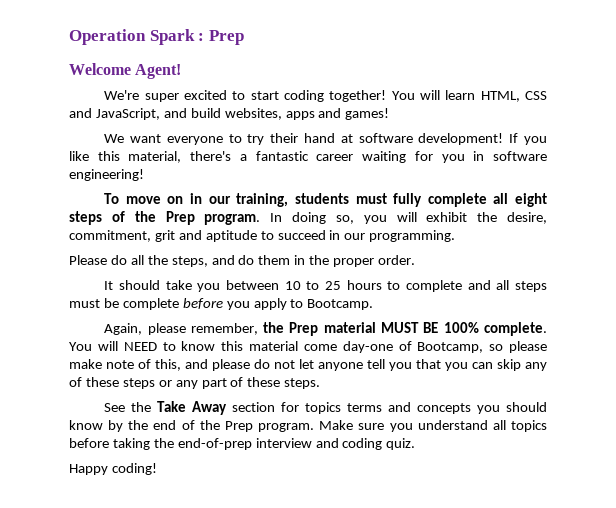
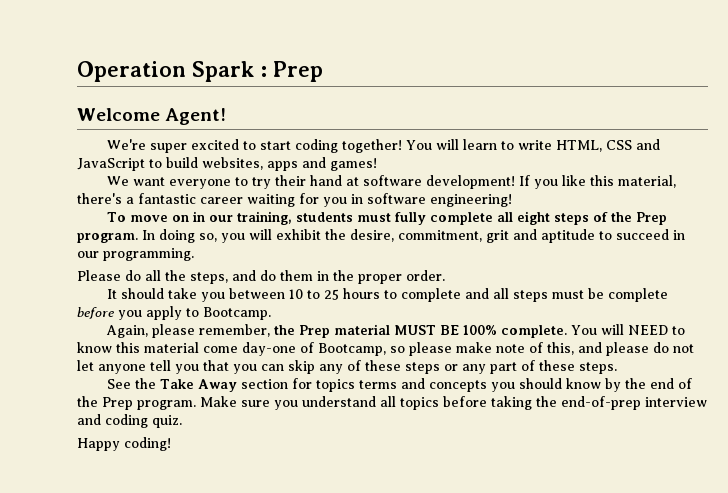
(476, 95) none -> [500,140,552,150] to write
[95,108,187,120] JavaScript, and -> [77,158,162,171] JavaScript to

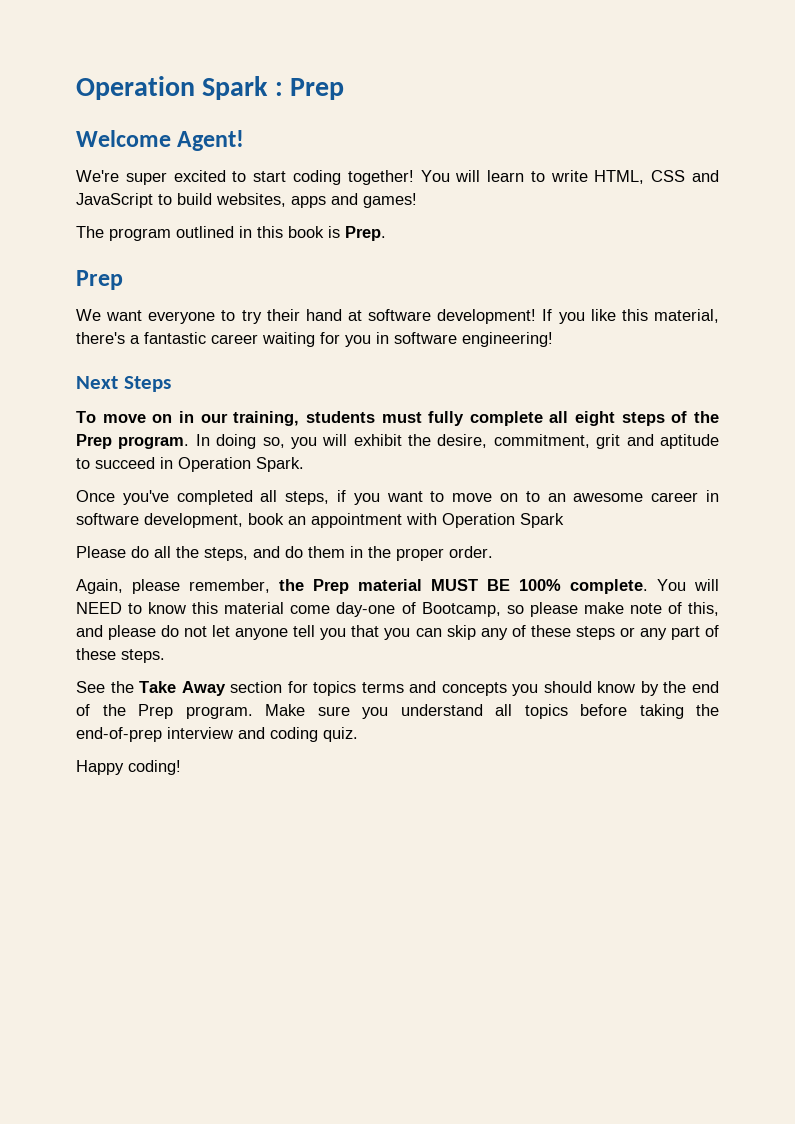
(377, 164) none -> [76,226,386,241] [76,270,123,290] // The program outlined in this book is Prep. // Prep
(512, 200) none -> [76,376,171,392] // Next Steps
[77,248,194,261] our programming. -> [178,457,304,472] [76,490,719,505] [76,513,564,528] Operation Spark. // Once you've completed all steps, if you want to move on to an awesome career in software development, book an appointment with Operation Spark
[106,288,668,302] [77,306,271,320] // It should take you between 10 to 25 hours to complete and all steps must be complete before you apply to Bootcamp. -> (493, 552) none

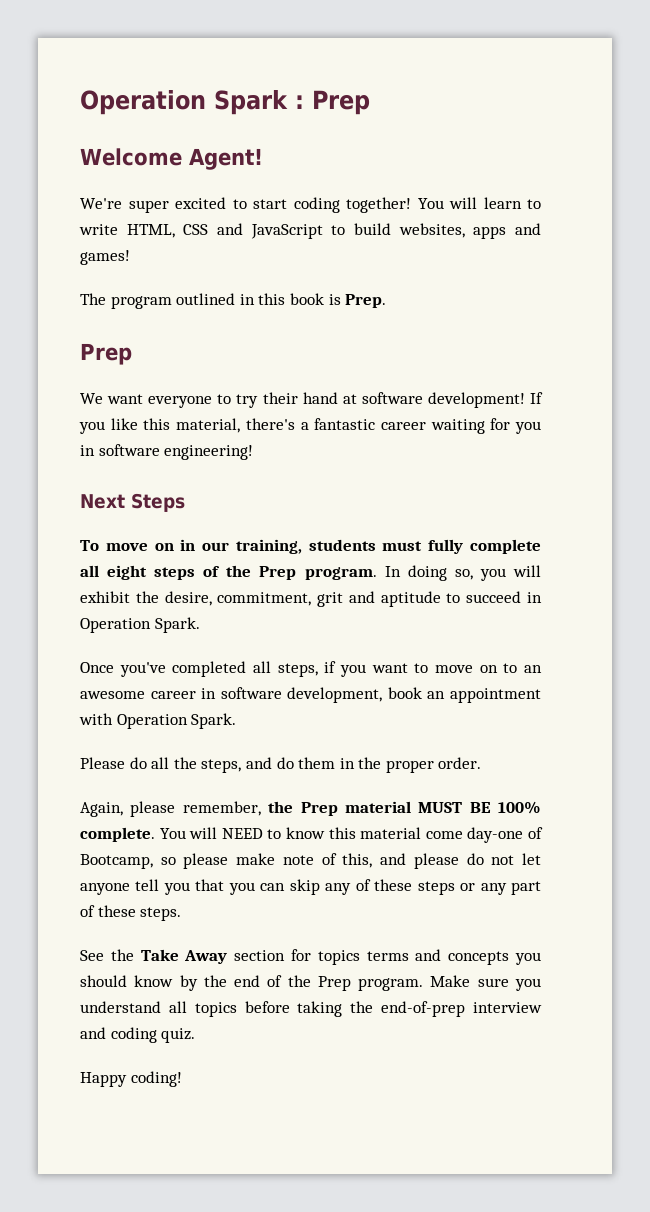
[520,513,564,528] Spark -> [191,713,237,729] Spark.

